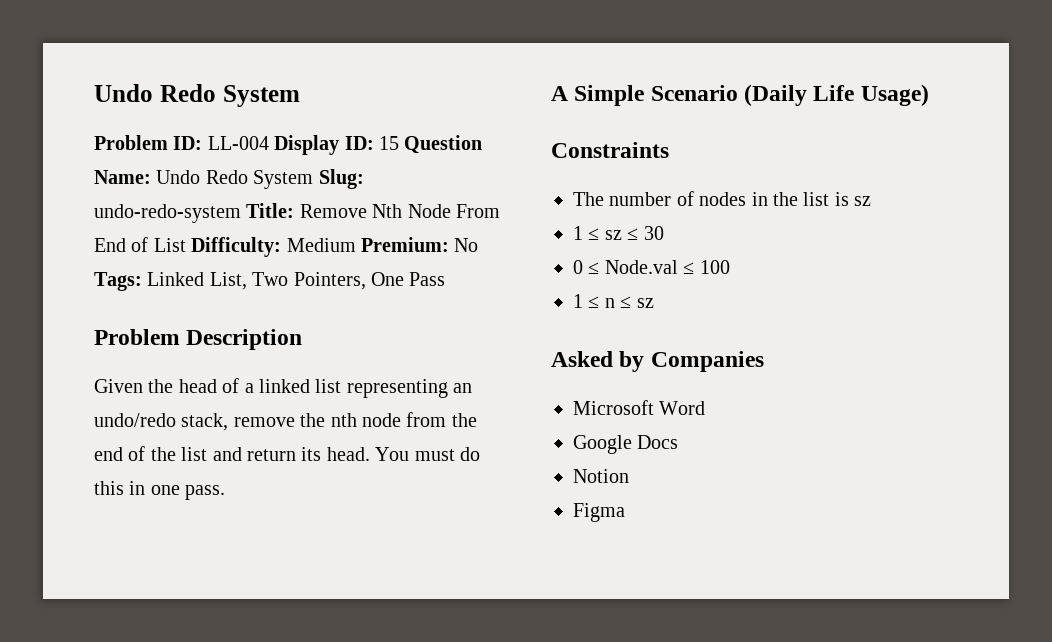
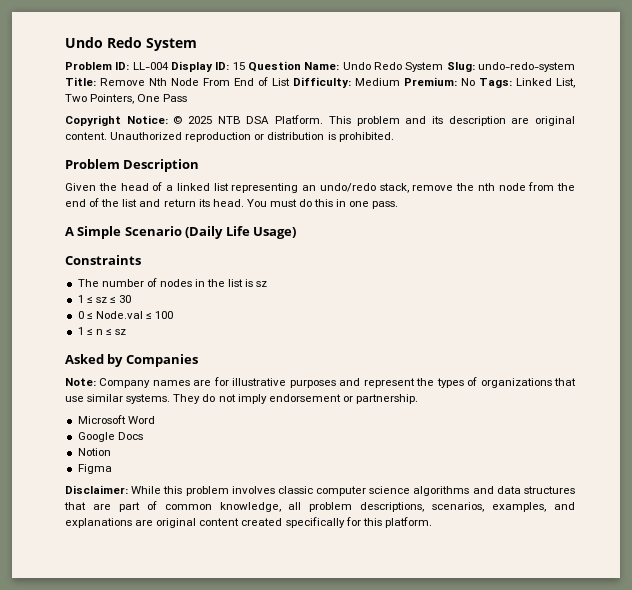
(446, 279) none -> [65,115,575,126] [65,132,394,142] // Copyright Notice: © 2025 NTB DSA Platform. This problem and its description are original content. Unauthorized reproduction or distribution is prohibited.
(764, 361) none -> [65,377,576,388] [65,394,418,404] // Note: Company names are for illustrative purposes and represent the types of organizations that use similar systems. They do not imply endorsement or partnership.
(625, 512) none -> [65,485,575,496] [64,501,575,512] [65,517,432,528] // Disclaimer: While this problem involves classic computer science algorithms and data structures that are part of common knowledge, all problem descriptions, scenarios, examples, and explanations are original content created specifically for this platform.

